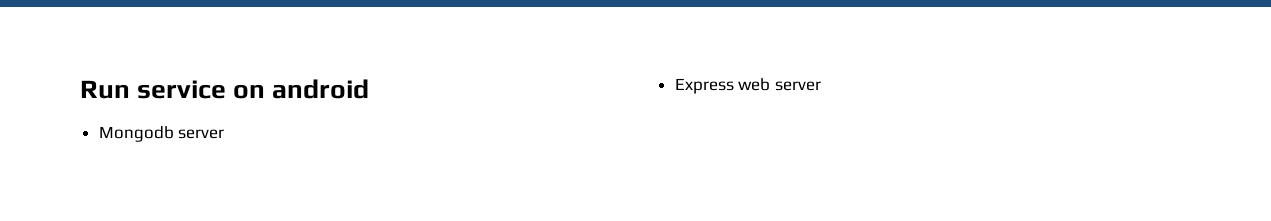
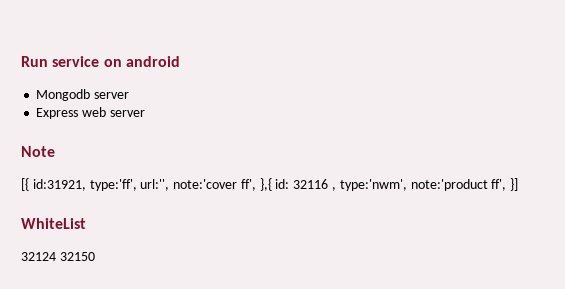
(821, 86) none -> [21,146,55,157] [21,178,519,191] [21,218,86,229] [21,252,95,261] // Note // [{ id:31921, type:'ff', url:'', note:'cover ff', },{ id: 32116 , type:'nwm', note:'product ff', }] // WhiteList // 32124 32150

